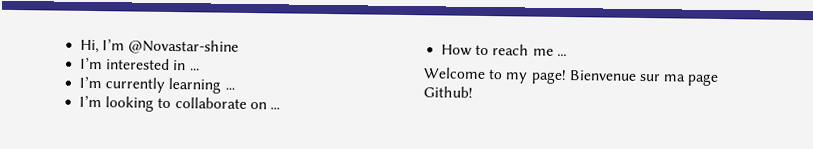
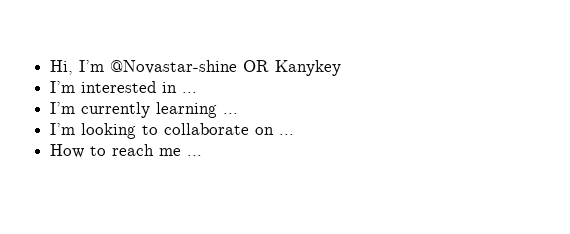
(240, 47) none -> [243,60,342,76] OR Kanykey
[423,67,720,86] [423,86,473,98] // Welcome to my page! Bienvenue sur ma page Github! -> (203, 155) none

